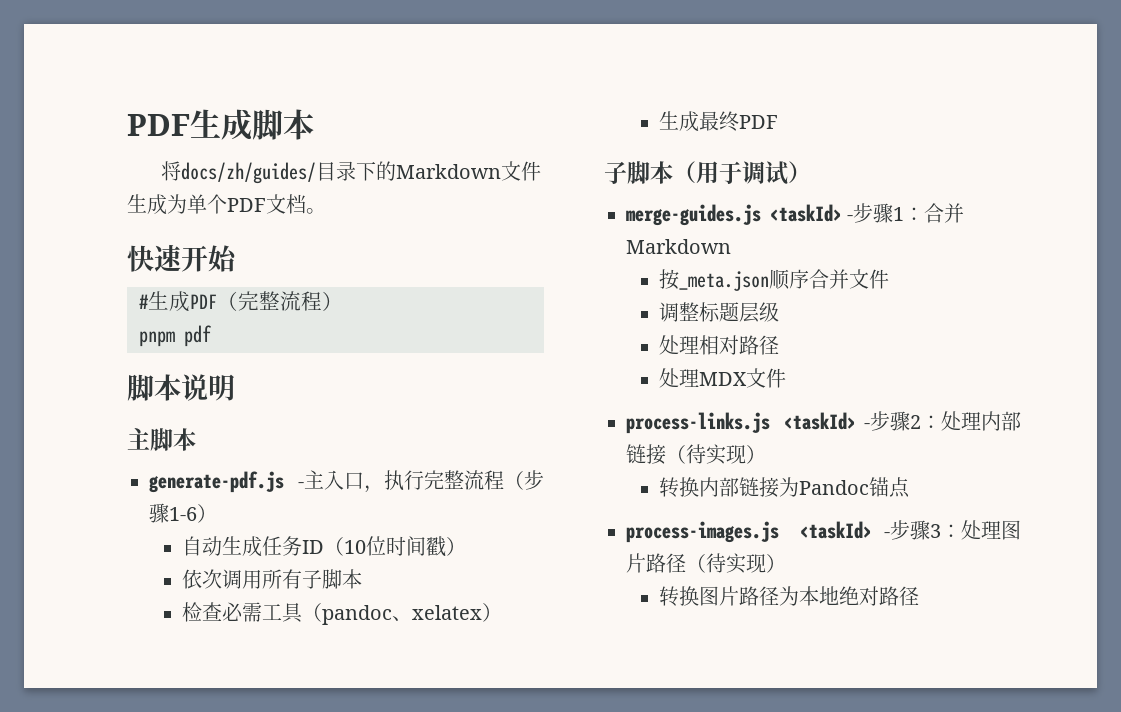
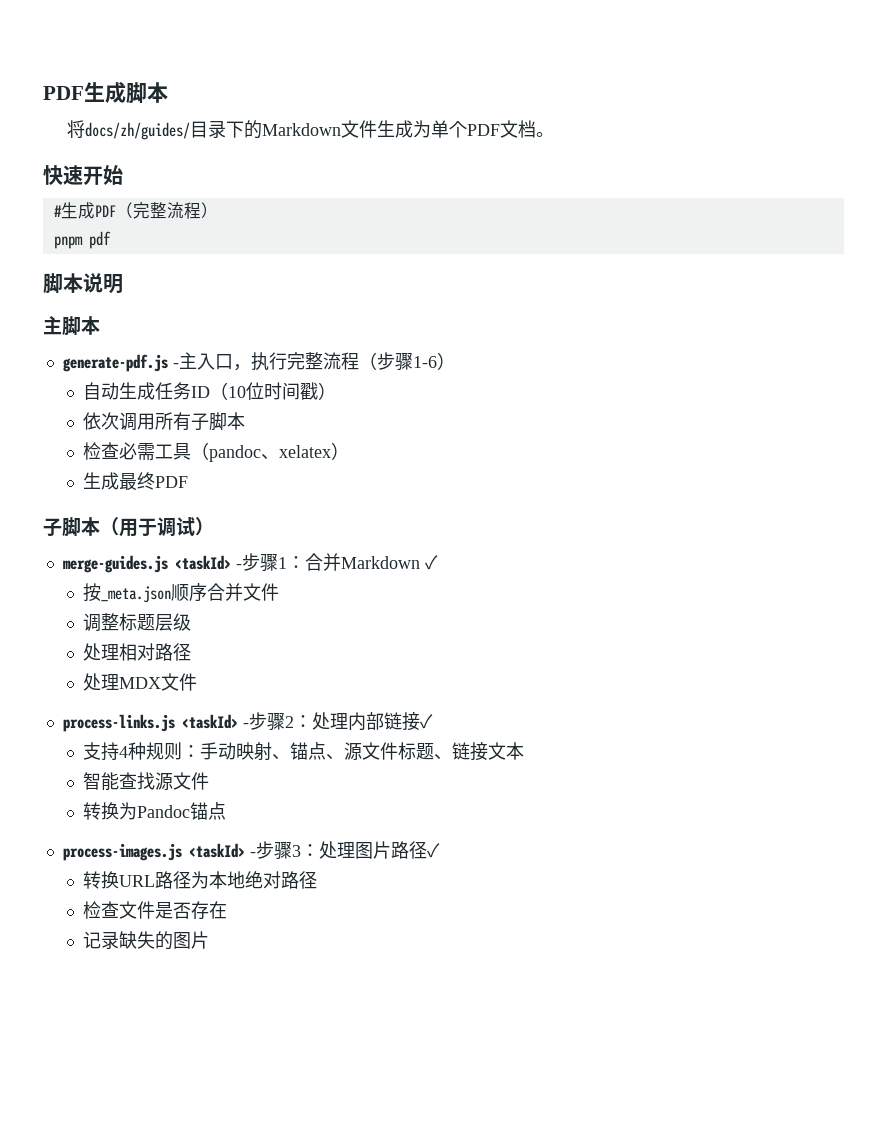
(731, 246) none -> [424,555,438,570] ✓
[666,444,766,465] [659,477,780,498] （待实现） // 转换内部链接 -> [419,714,433,729] [82,742,524,761] [82,772,209,791] [82,802,119,820] ✓ // 支持4种规则：手动映射、锚点、源文件标题、链接文本 // 智能查找源文件 // 转换
[686,553,786,574] [659,586,740,607] （待实现） // 转换图片 -> [426,843,440,858] [82,871,155,889] ✓ // 转换URL
(920, 596) none -> [82,901,227,919] [82,931,209,950] // 检查文件是否存在 // 记录缺失的图片

